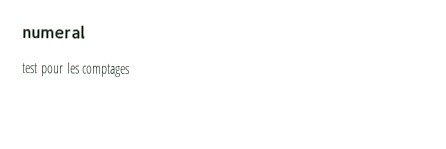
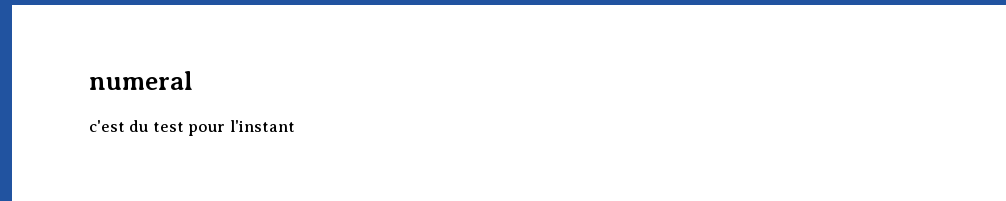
[22,62,131,78] test pour les comptages -> [89,120,295,136] c'est du test pour l'instant

